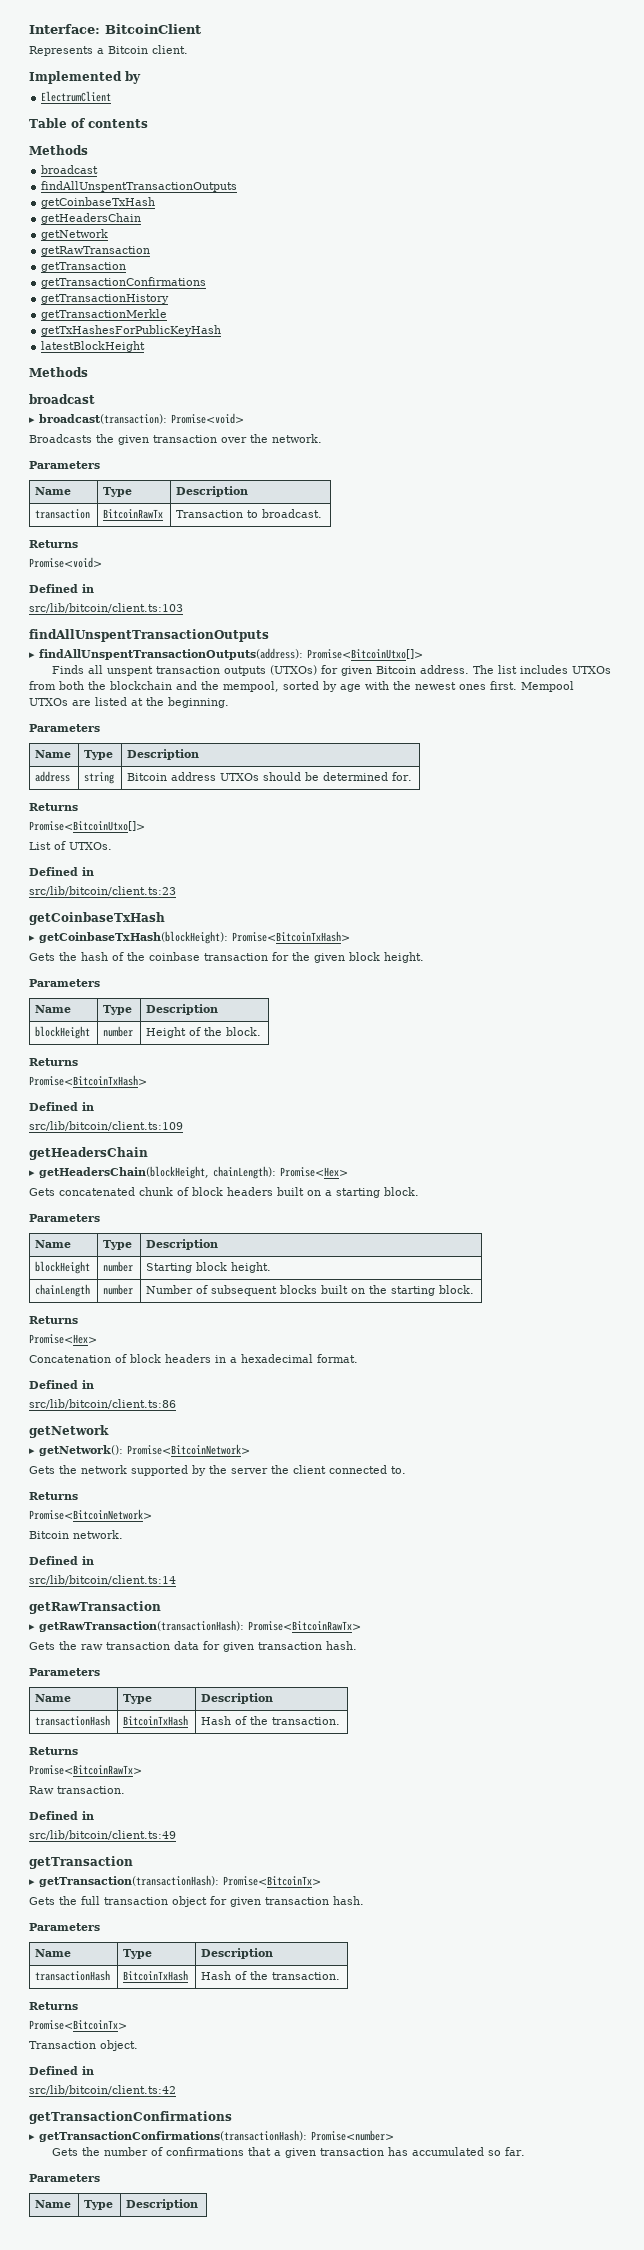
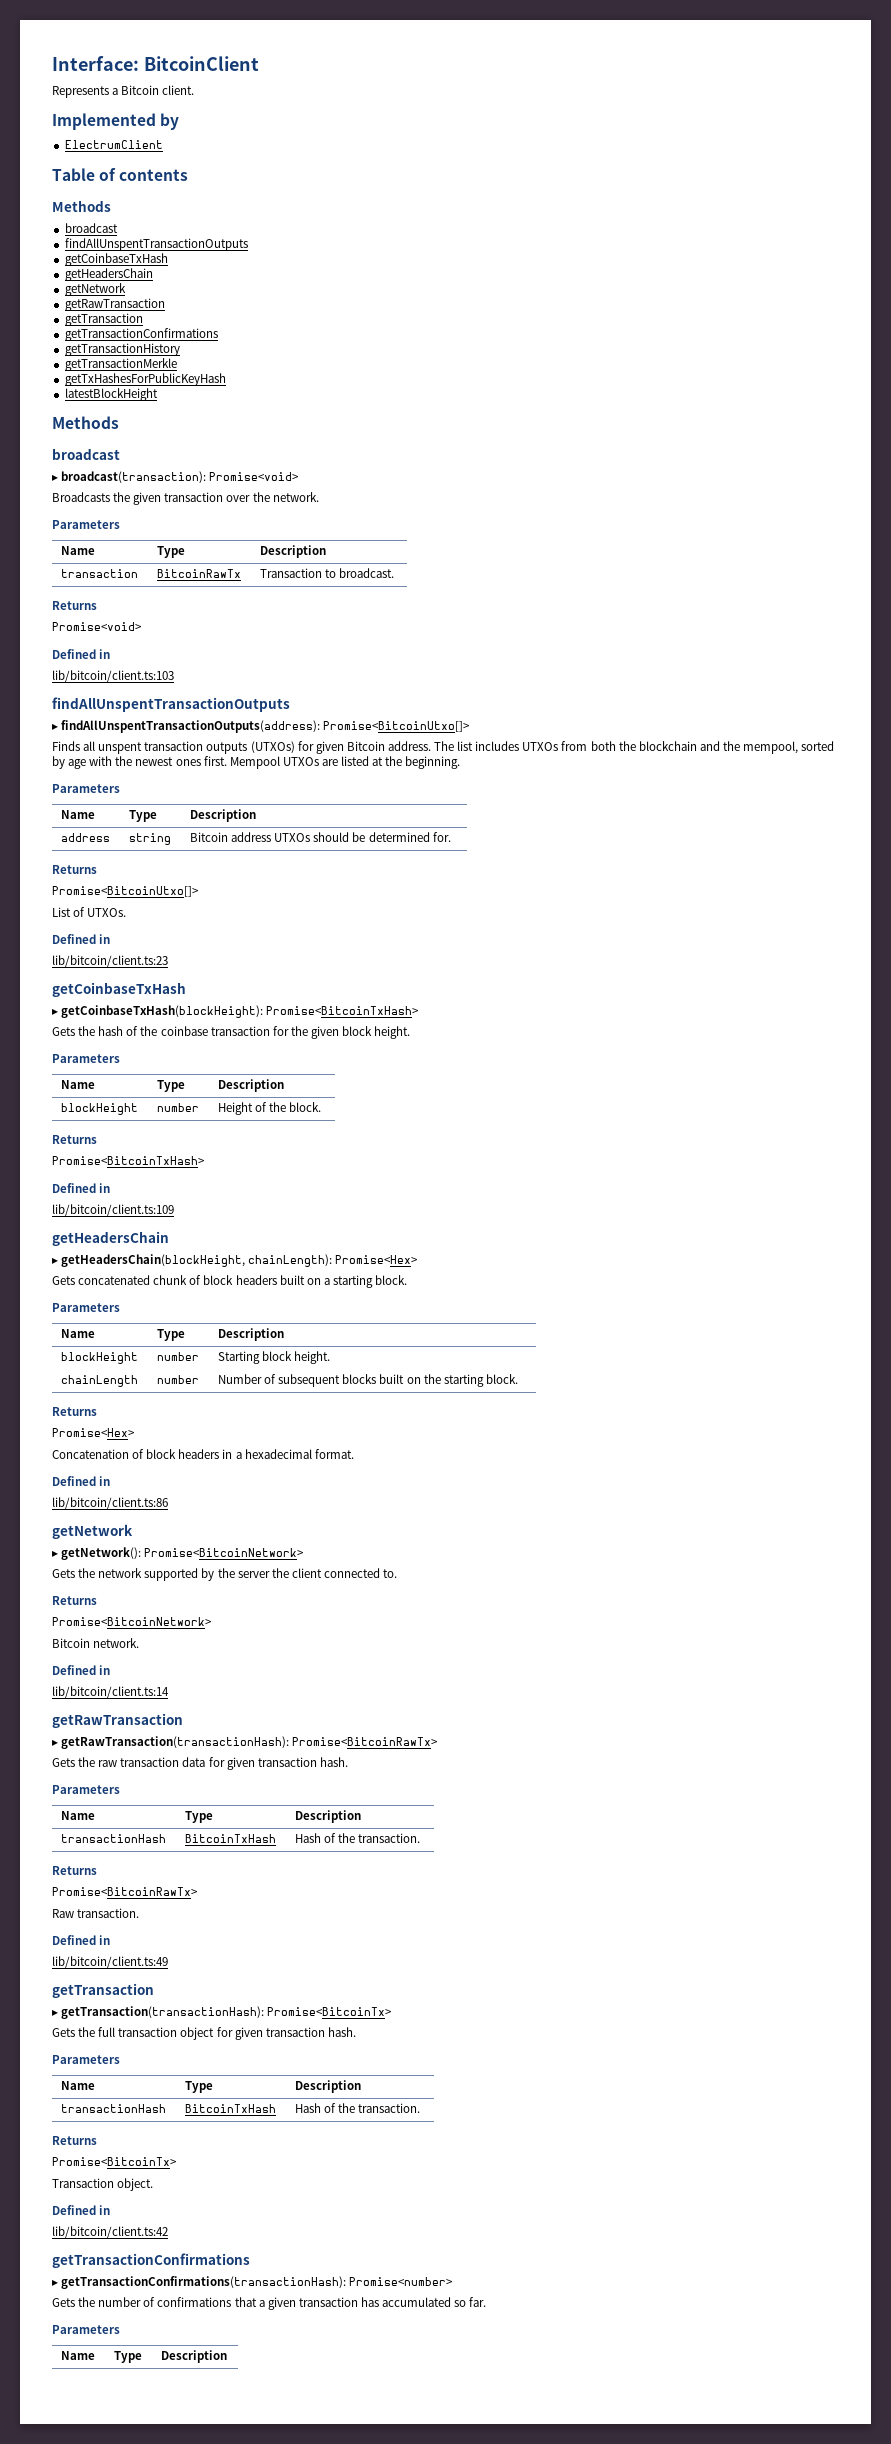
[29,603,183,613] src/lib/bitcoin/client.ts:103 -> [52,670,174,682] lib/bitcoin/client.ts:103
[29,886,176,896] src/lib/bitcoin/client.ts:23 -> [52,955,168,967] lib/bitcoin/client.ts:23
[29,1121,183,1131] src/lib/bitcoin/client.ts:109 -> [52,1204,174,1216] lib/bitcoin/client.ts:109
[29,1399,176,1409] src/lib/bitcoin/client.ts:86 -> [52,1497,168,1509] lib/bitcoin/client.ts:86
[29,1575,176,1585] src/lib/bitcoin/client.ts:14 -> [52,1686,169,1698] lib/bitcoin/client.ts:14
[29,1830,176,1840] src/lib/bitcoin/client.ts:49 -> [52,1956,168,1968] lib/bitcoin/client.ts:49
[29,2085,176,2095] src/lib/bitcoin/client.ts:42 -> [52,2226,168,2238] lib/bitcoin/client.ts:42

